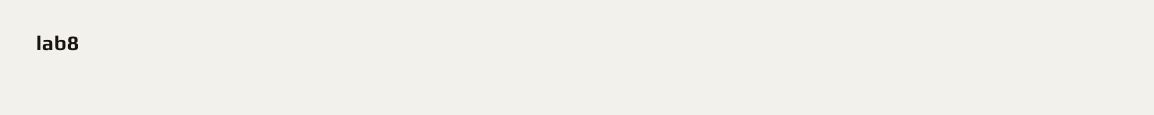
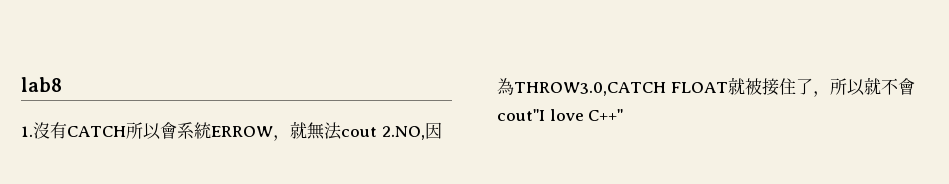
(79, 43) none -> [21,121,442,141] [497,77,915,97] [497,109,624,121] // 1.沒有CATCH所以會系統ERROW，就無法cout 2.NO,因為THROW3.0,CATCH FLOAT就被接住了，所以就不會cout"I love C++"

